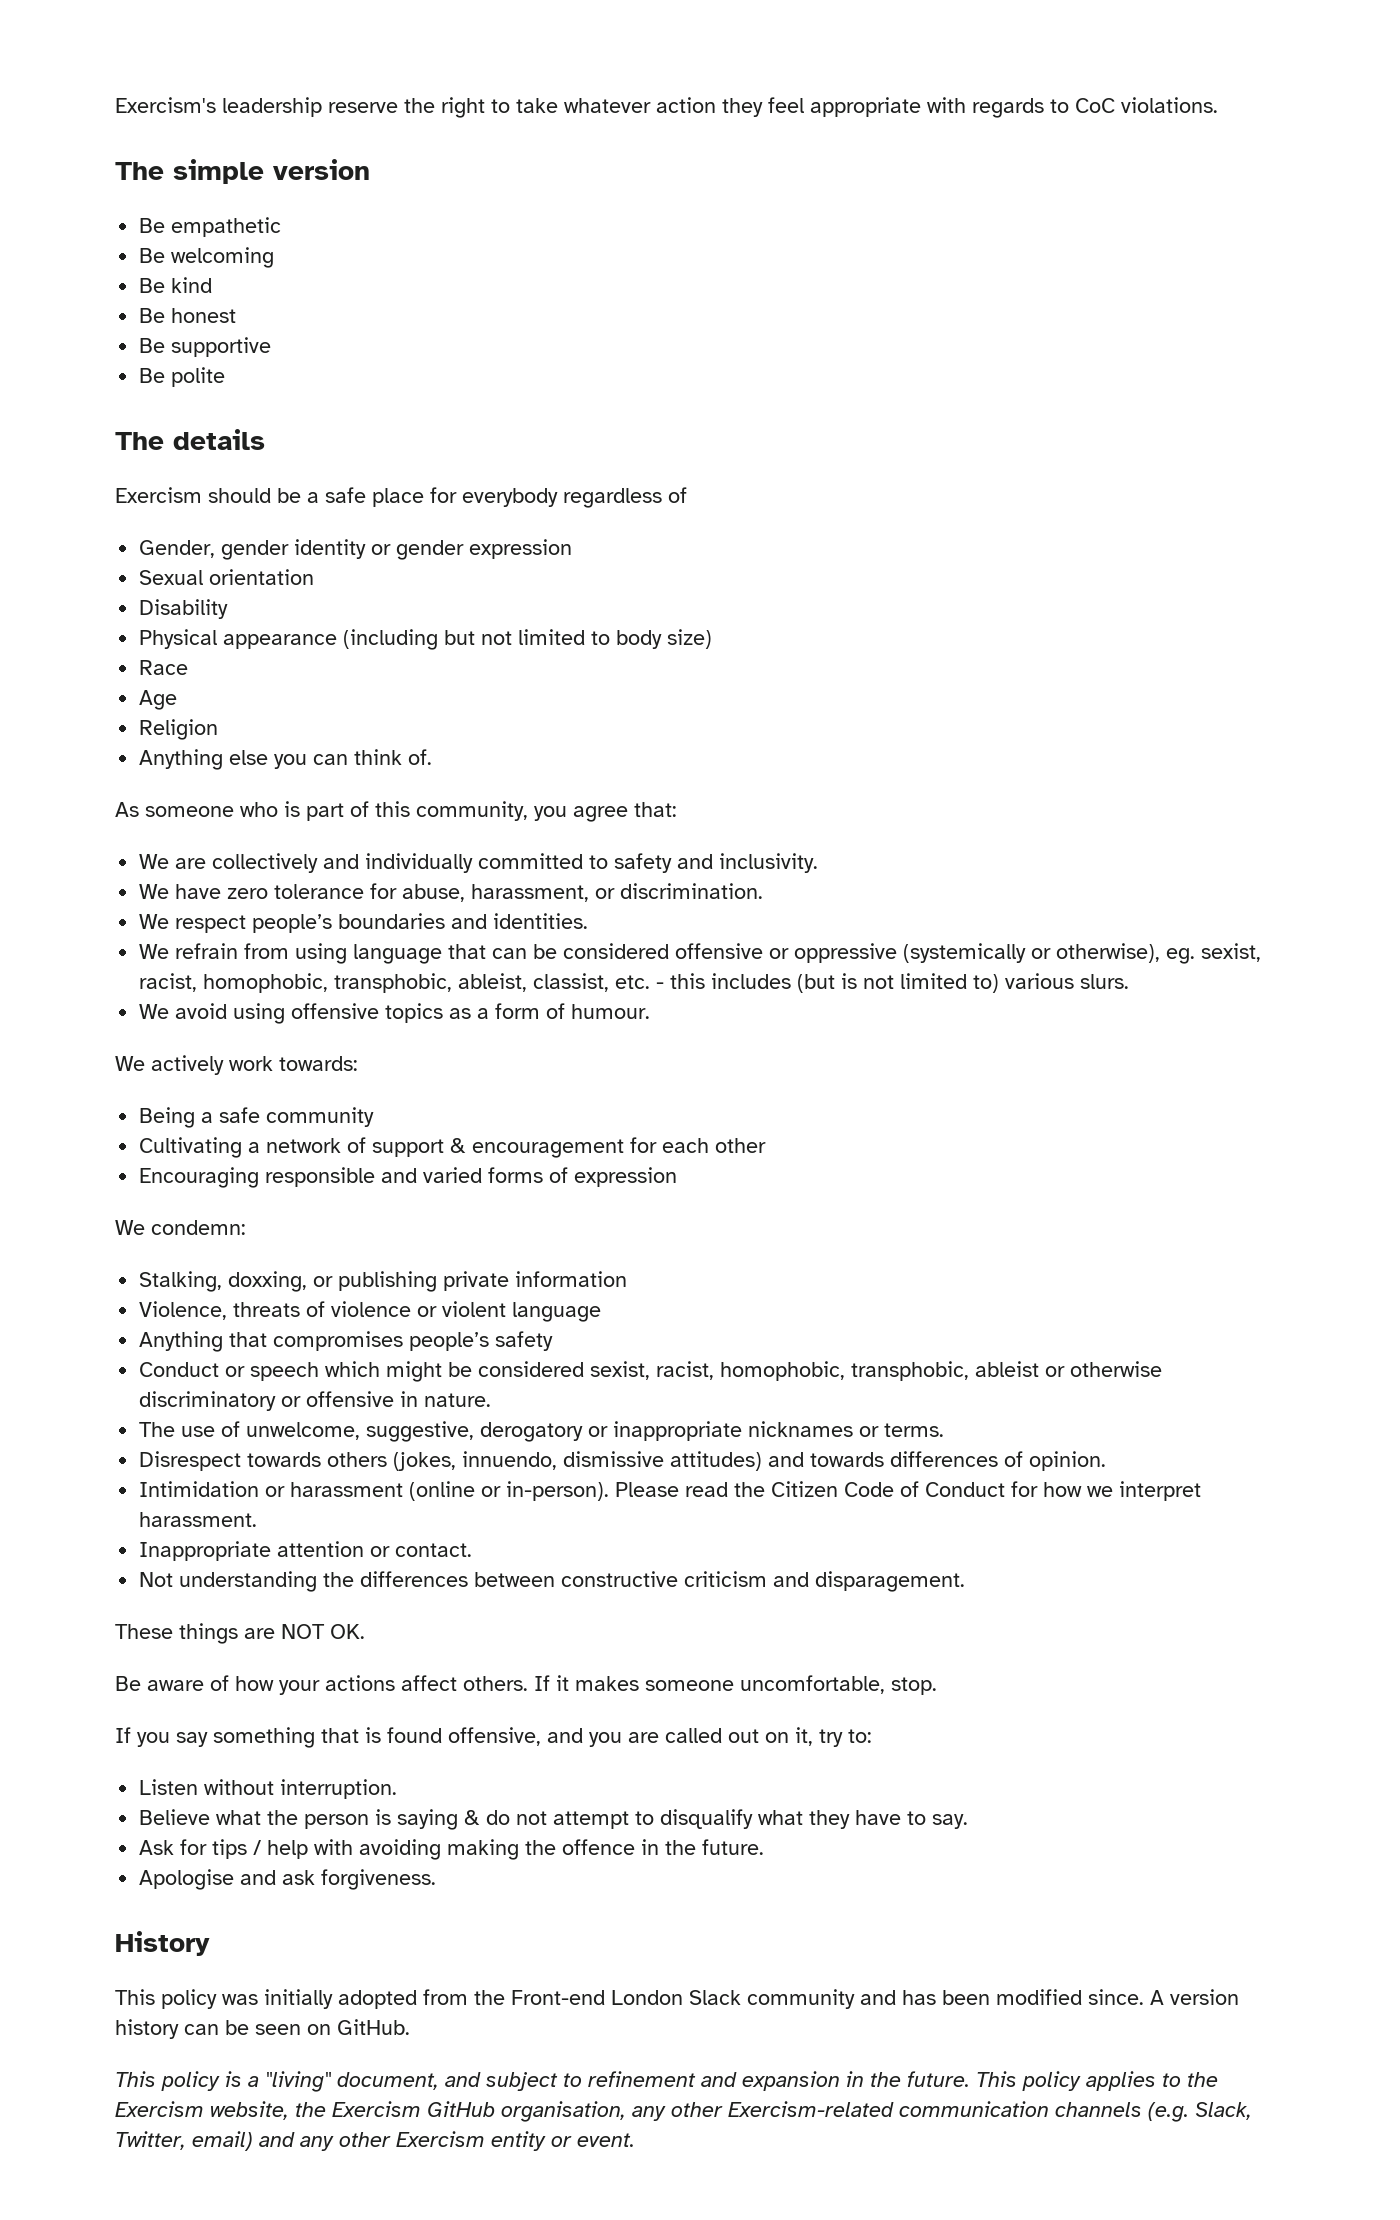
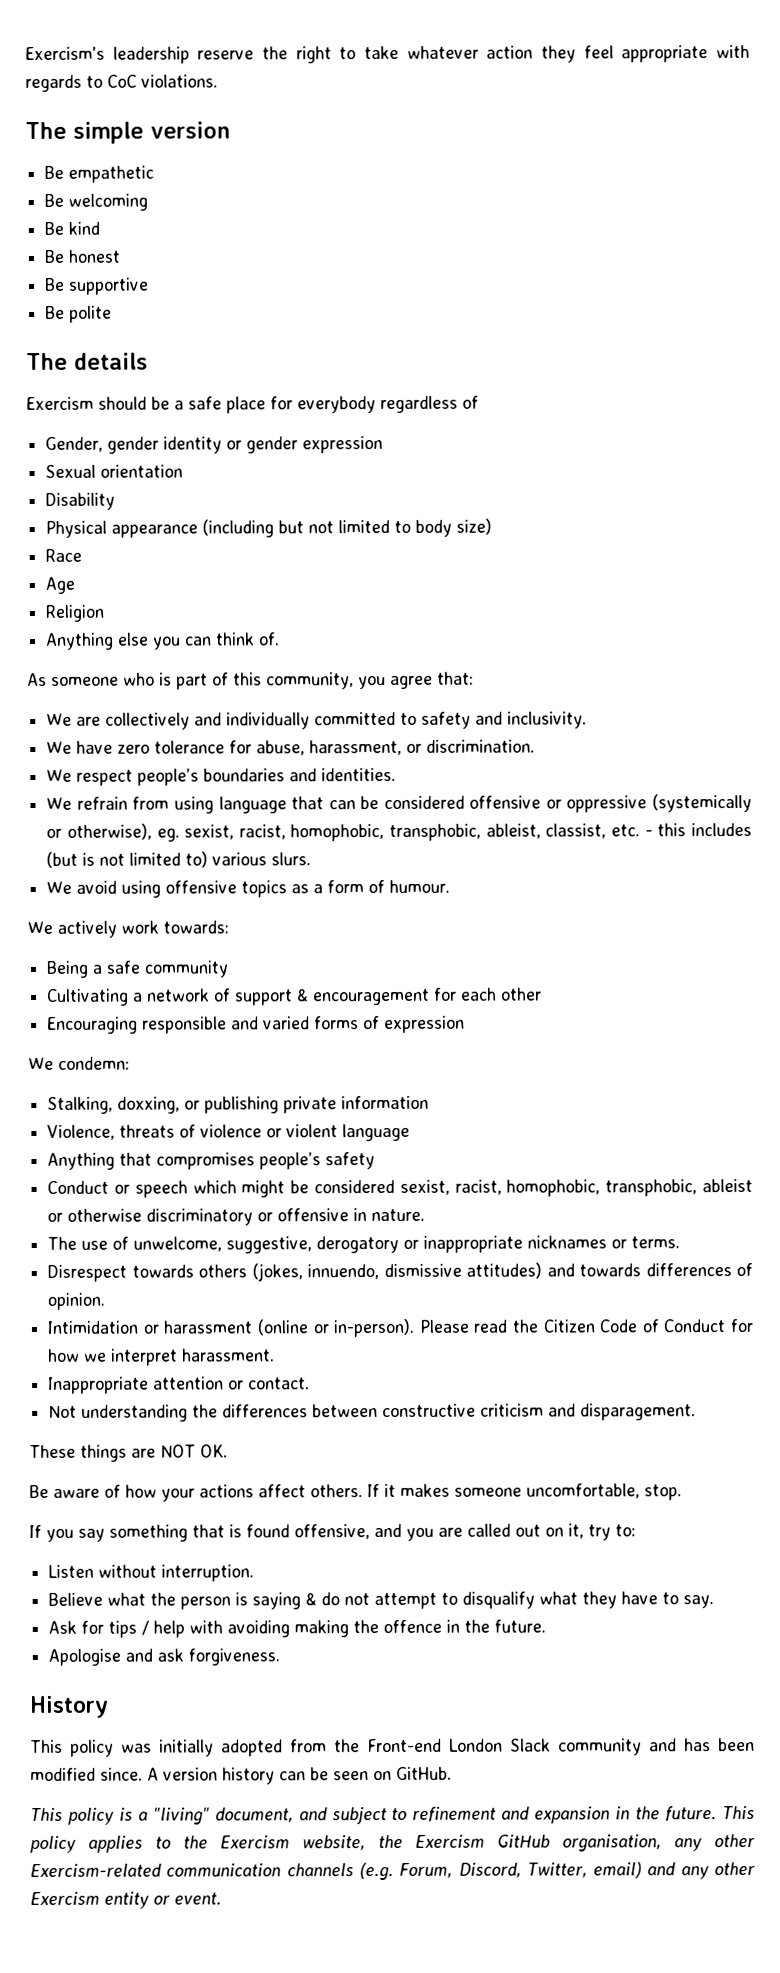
[1195,2102,1252,2120] Slack, -> [399,1862,522,1878] Forum, Discord,

